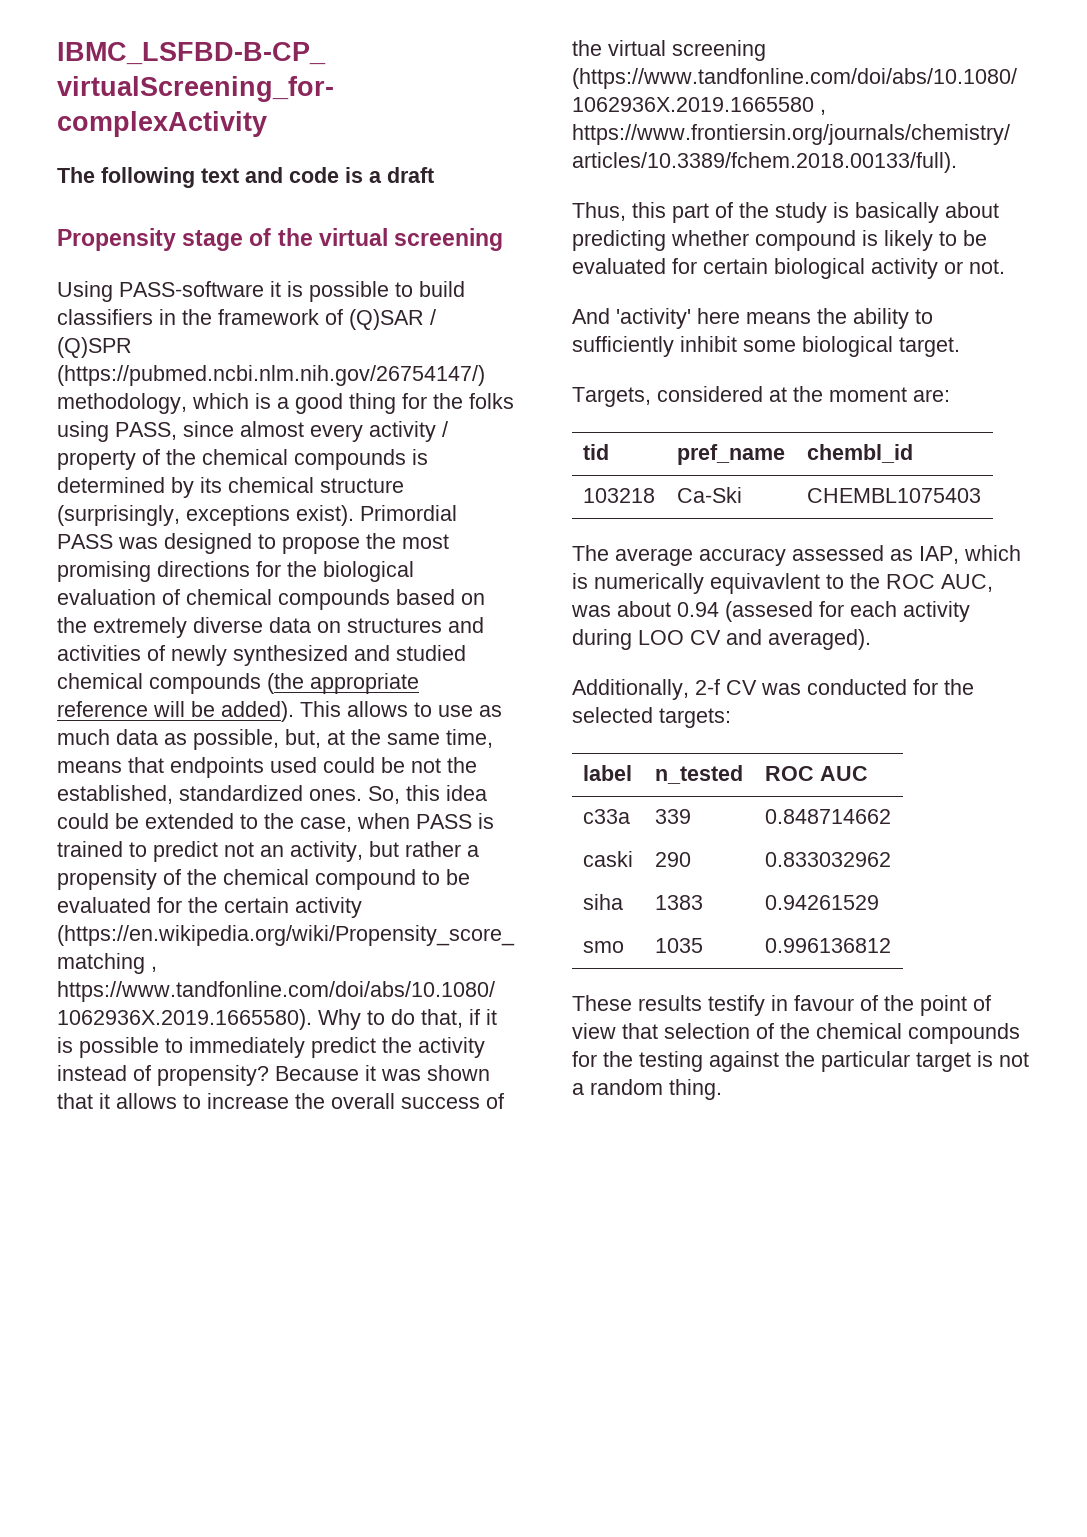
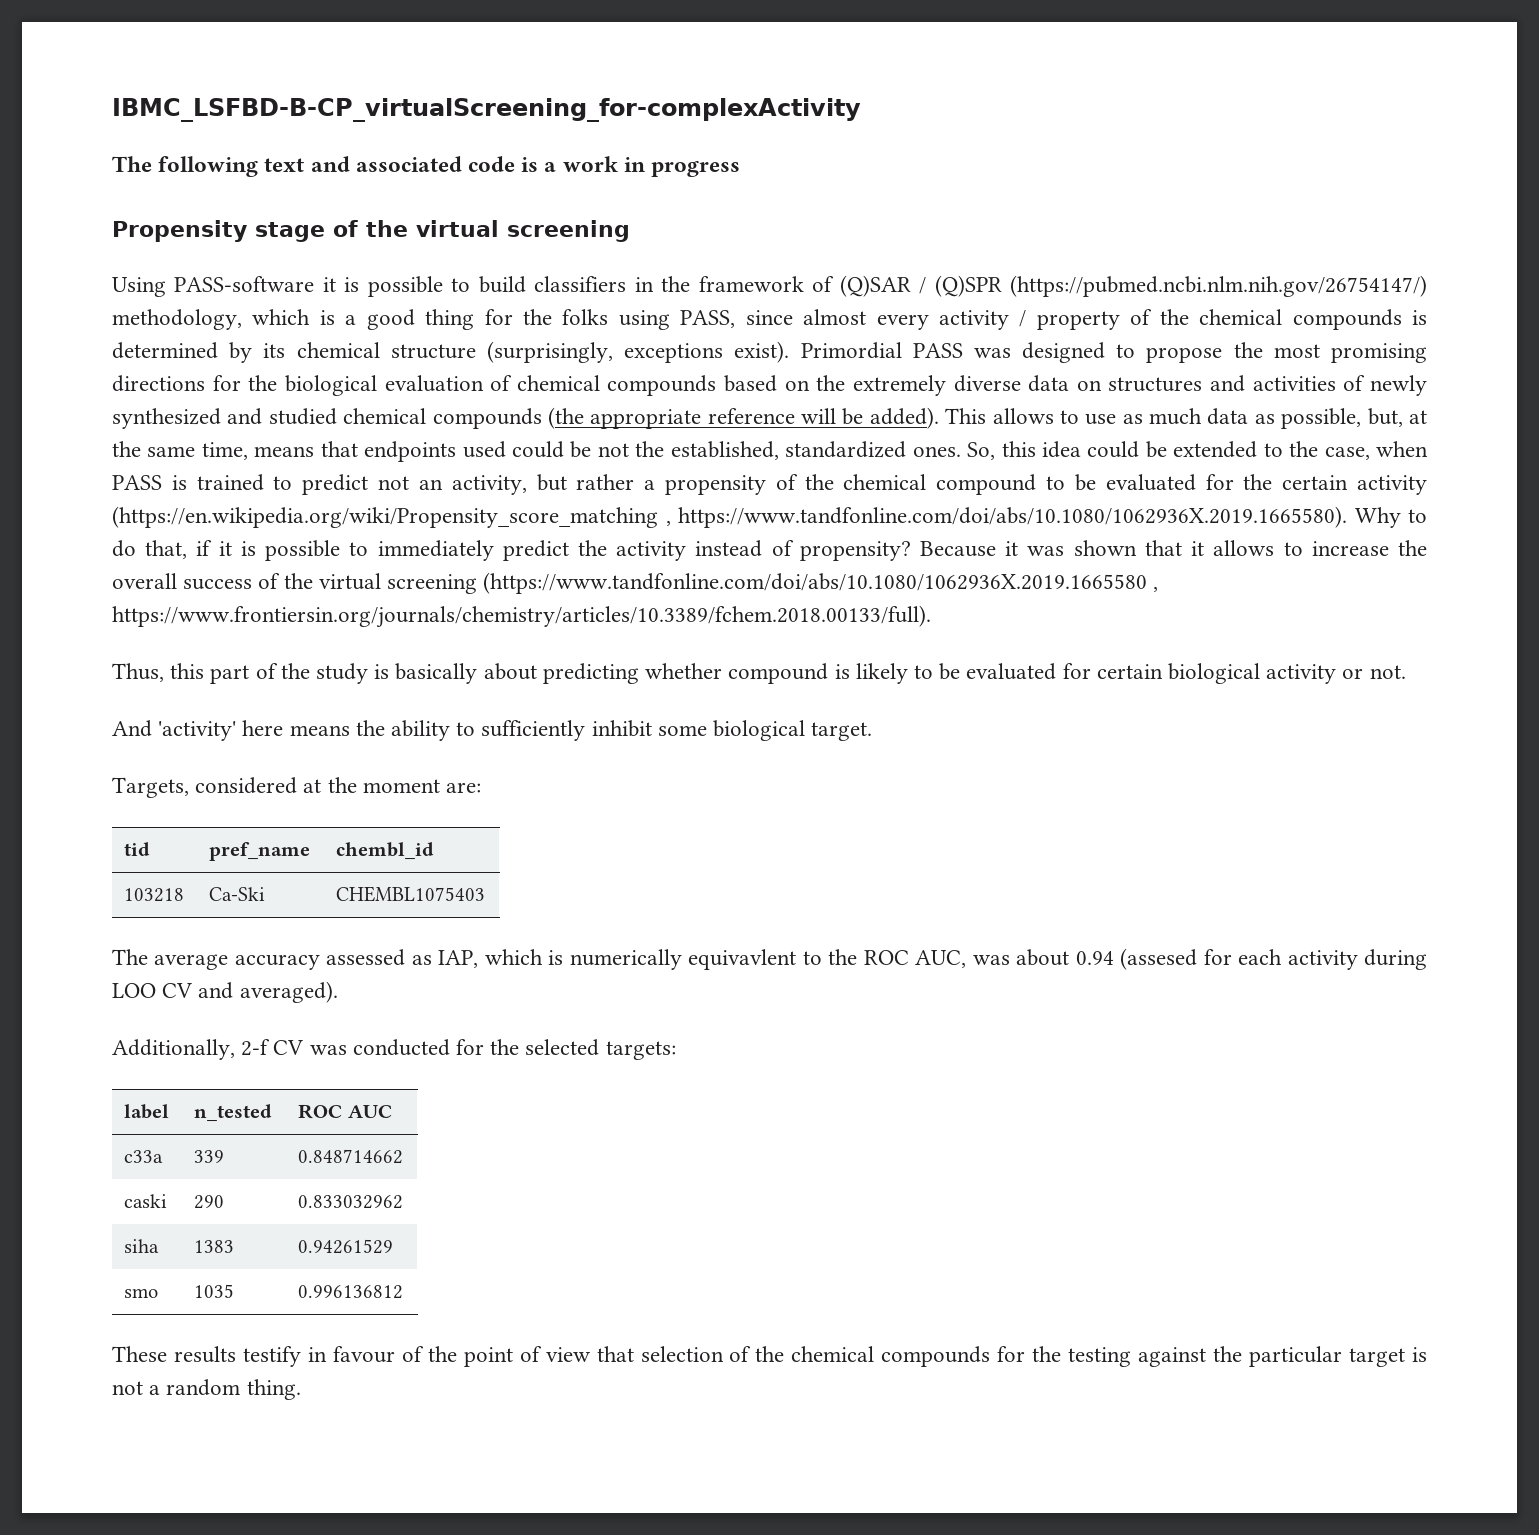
(283, 175) none -> [355,156,462,172] associated
[387,167,434,183] draft -> [562,156,741,177] work in progress

